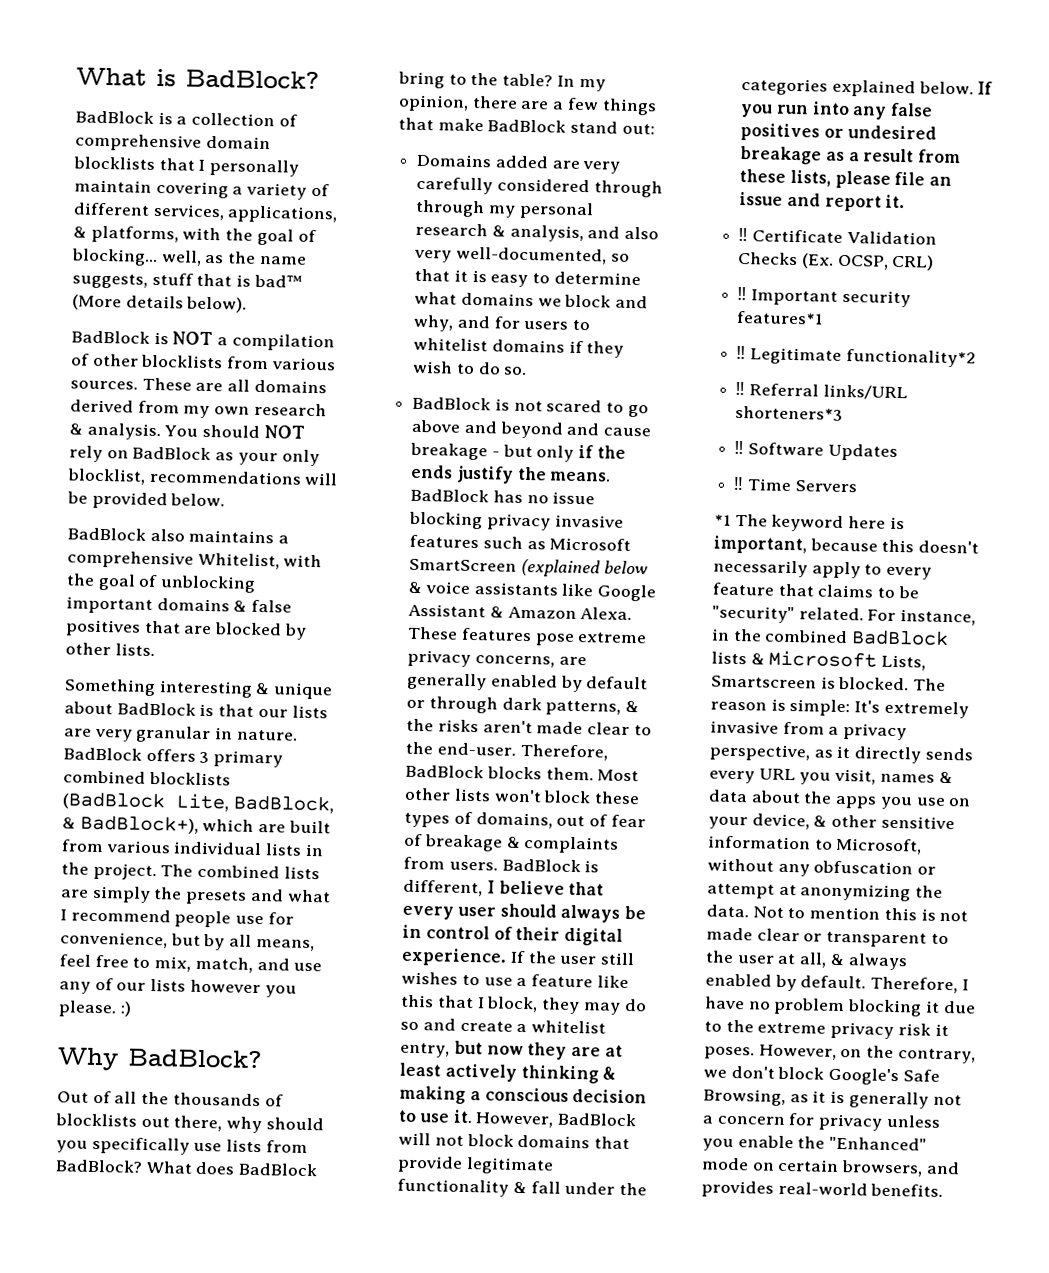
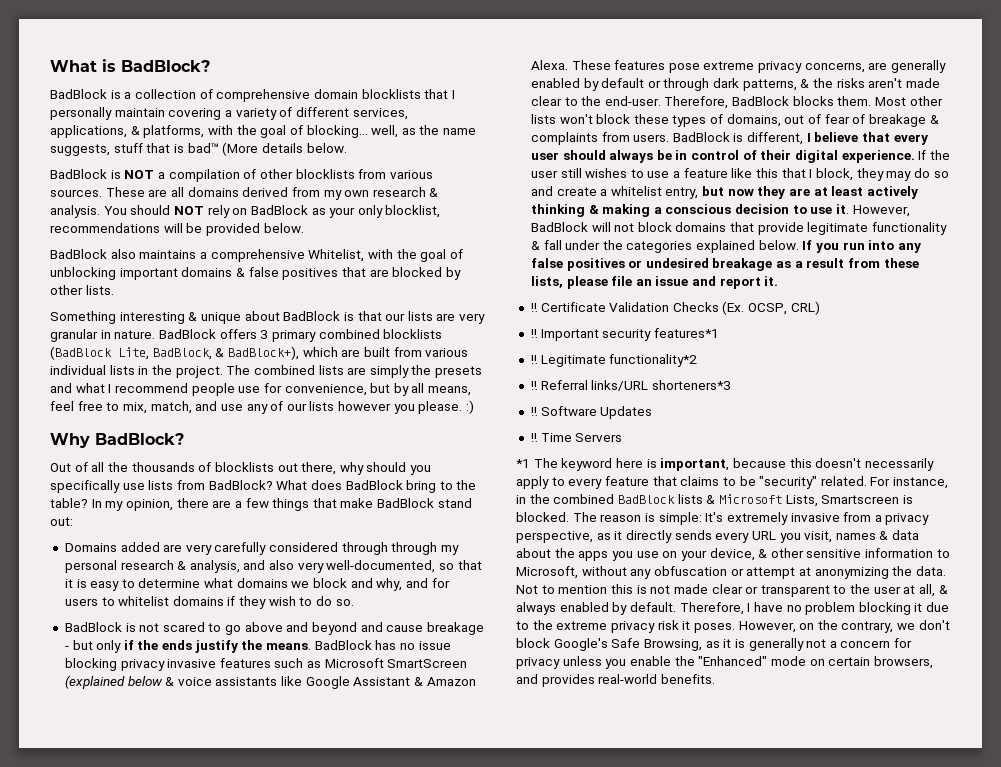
[186,296,248,313] below). -> [306,143,347,153] below.

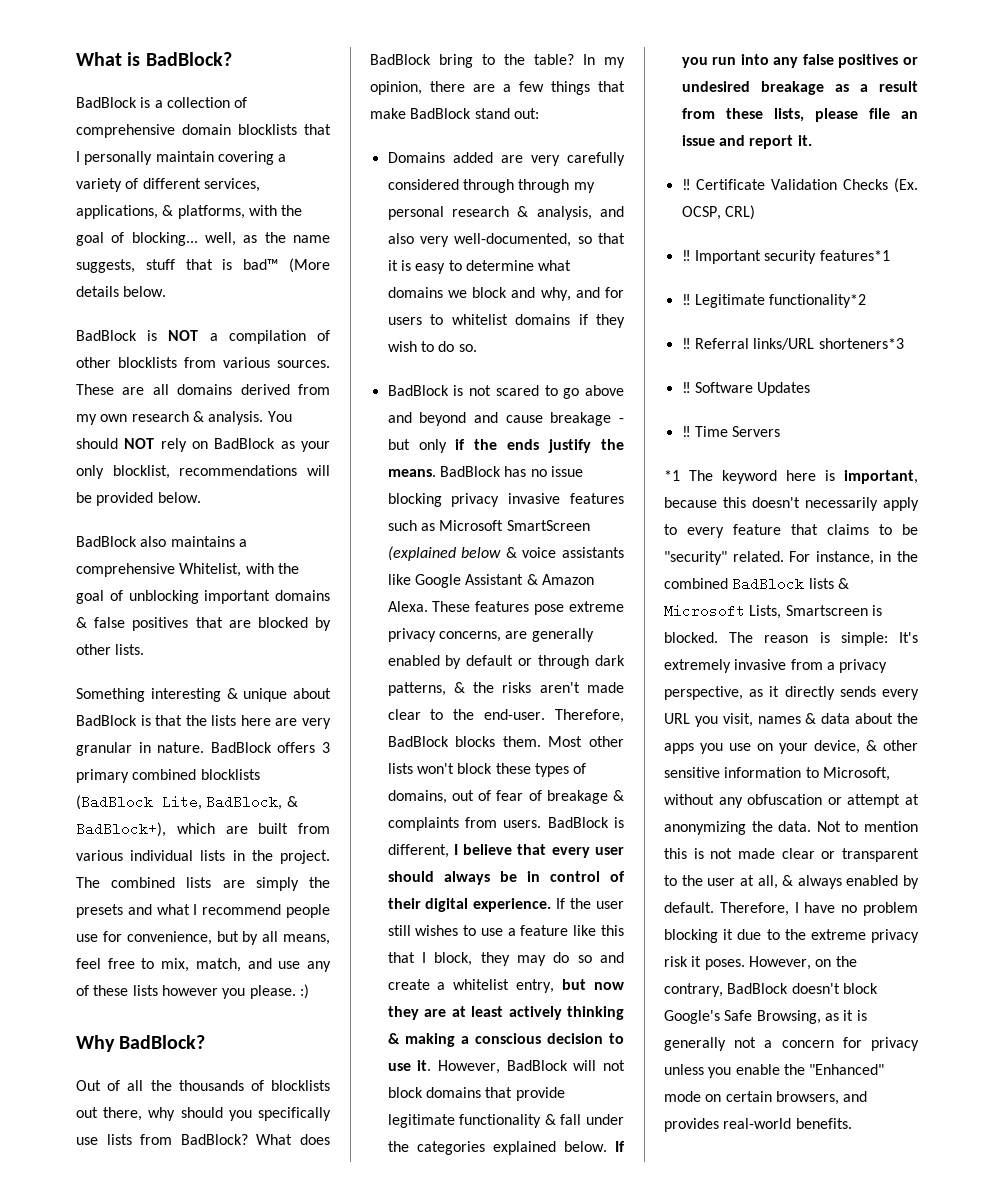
[385,311,433,321] our lists -> [185,715,271,726] the lists here
[286,403,307,411] our -> [93,985,129,996] these
[897,620,950,630] we don't -> [727,983,840,994] BadBlock doesn't

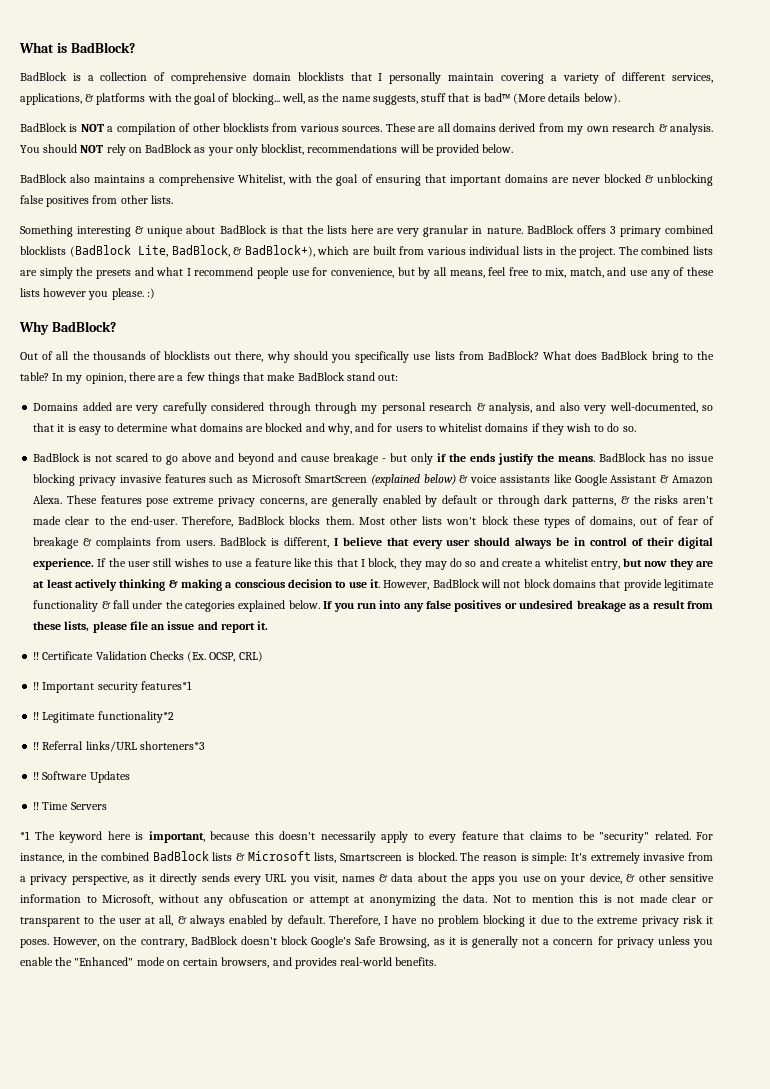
[177,205,245,219] platforms, -> [96,93,146,105] platforms
[123,286,167,297] below. -> [583,93,620,104] below).
[128,590,330,604] [76,617,331,631] unblocking important domains & false positives that are blocked by -> [375,174,713,186] [20,195,118,207] ensuring that important domains are never blocked & unblocking false positives from
[447,287,508,298] we block -> [246,423,303,432] are blocked
[461,547,502,558] below -> [423,474,456,485] below)
[749,605,782,619] Lists, -> [314,852,337,863] lists,

